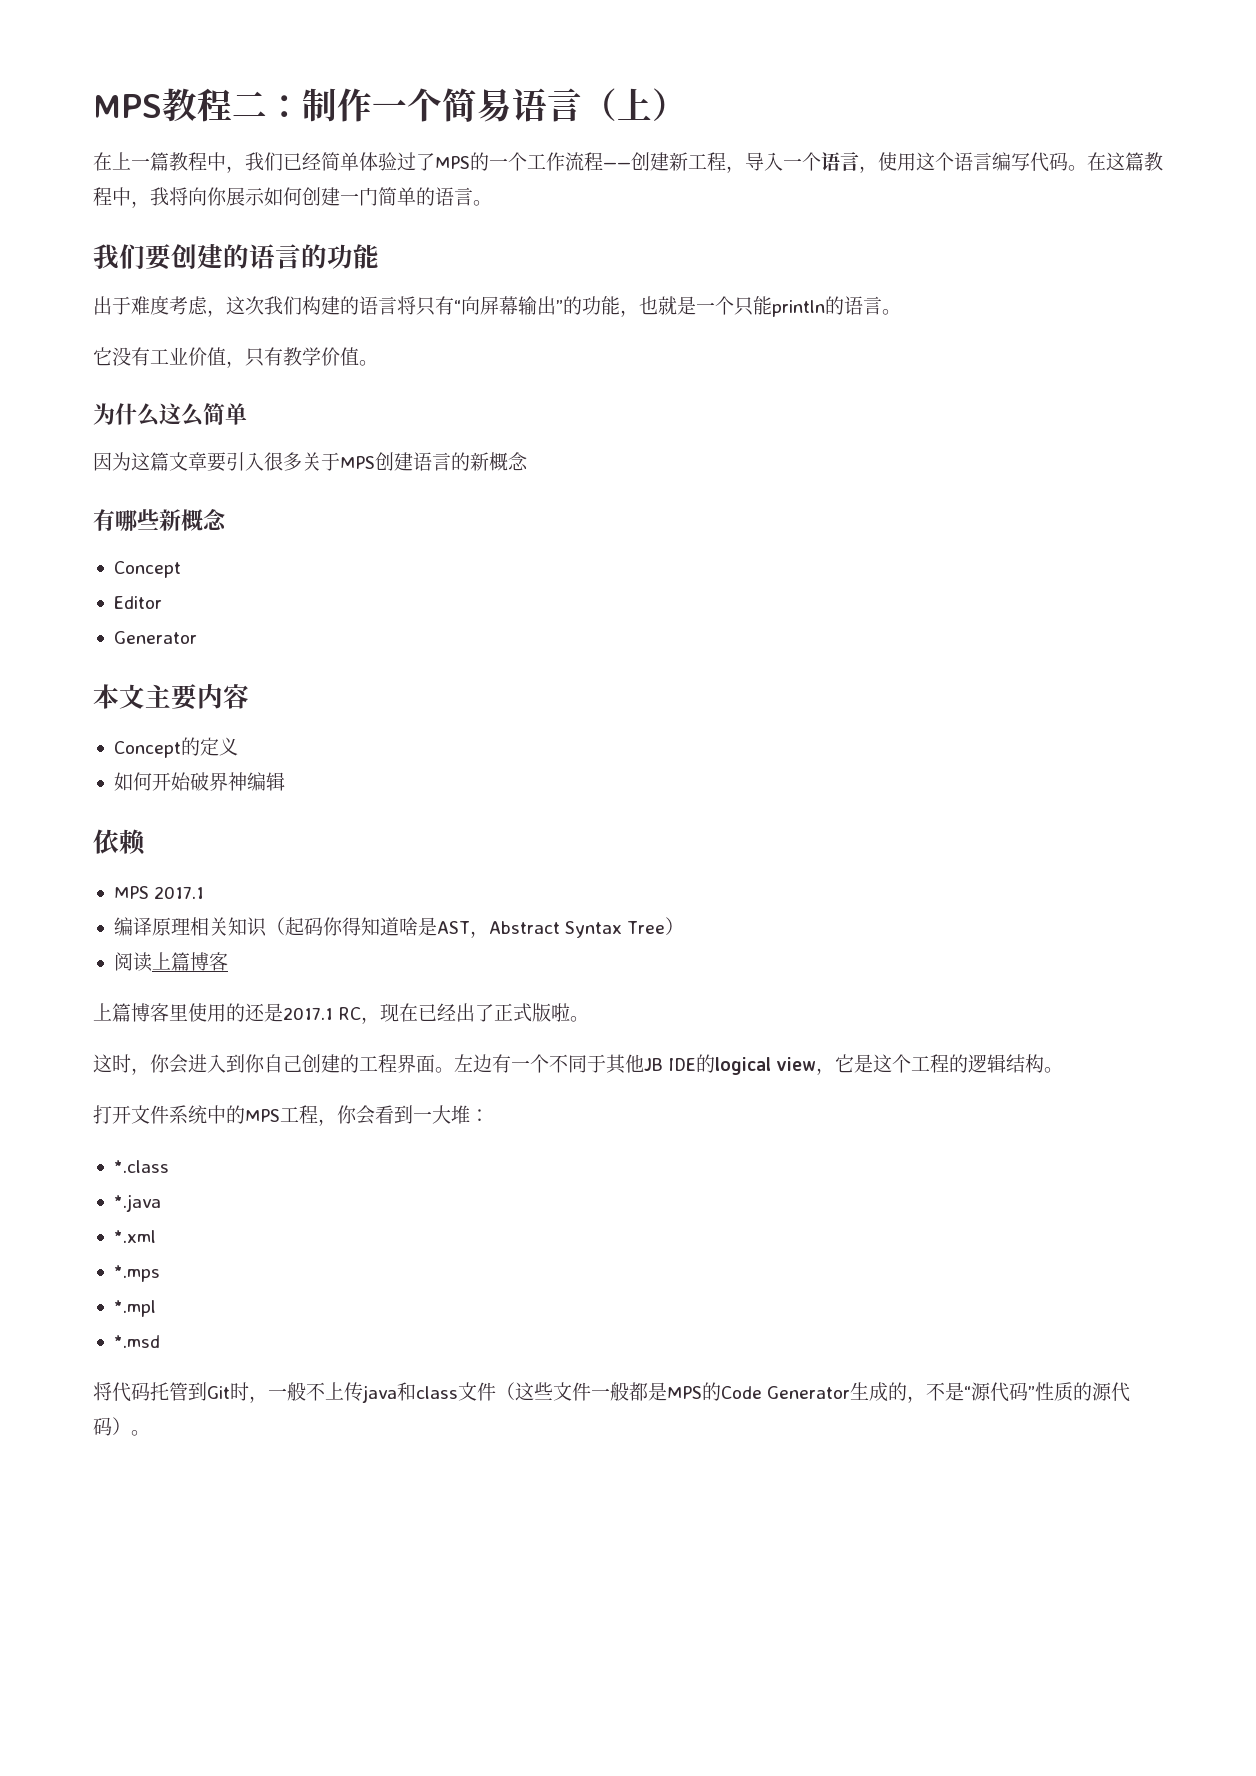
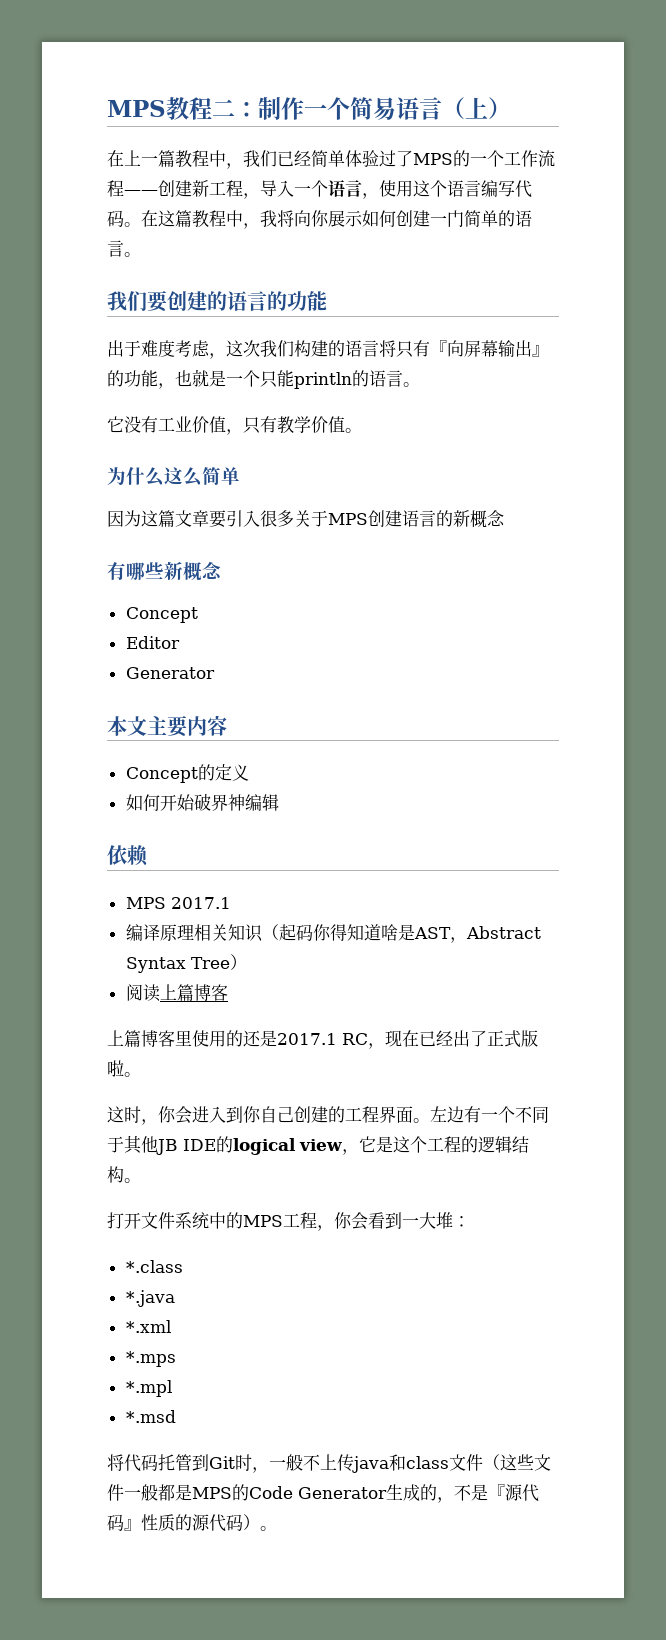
[454,300,461,313] “ -> [430,340,447,355] 『
[556,300,563,313] ” -> [532,345,549,357] 』
[964,1382,1036,1402] “源代码” -> [488,1484,539,1502] [107,1514,141,1531] 『源代码』

